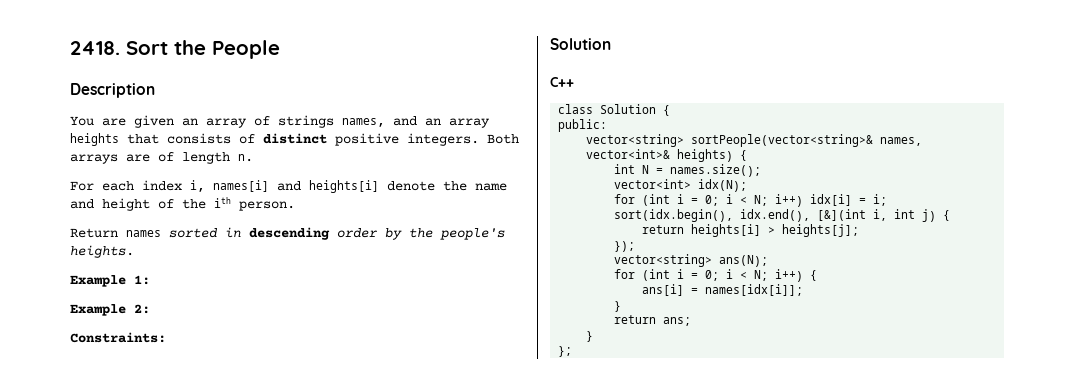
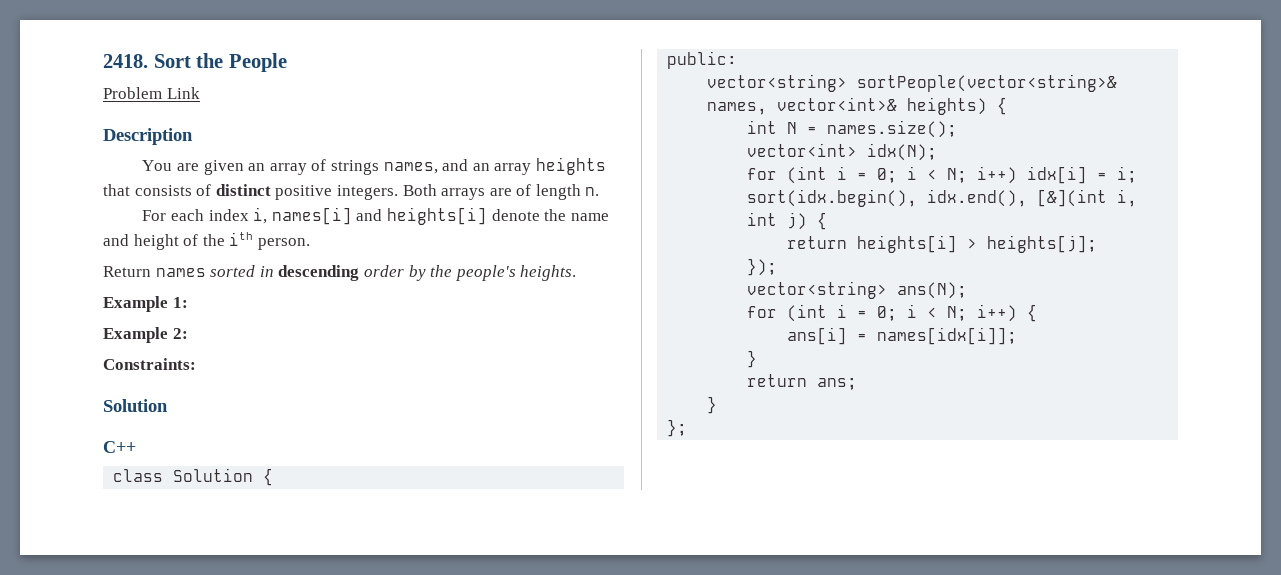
(280, 49) none -> [103,87,200,99] // Problem Link

